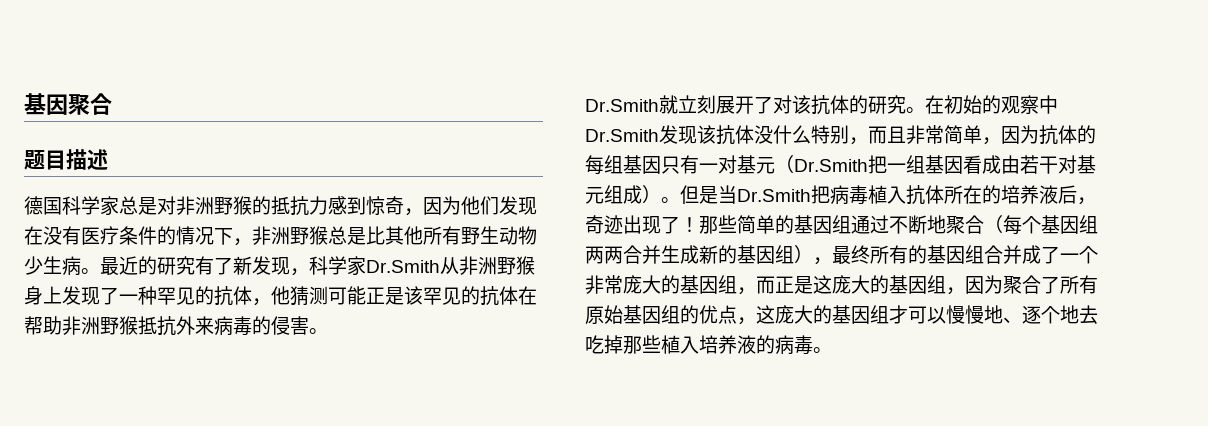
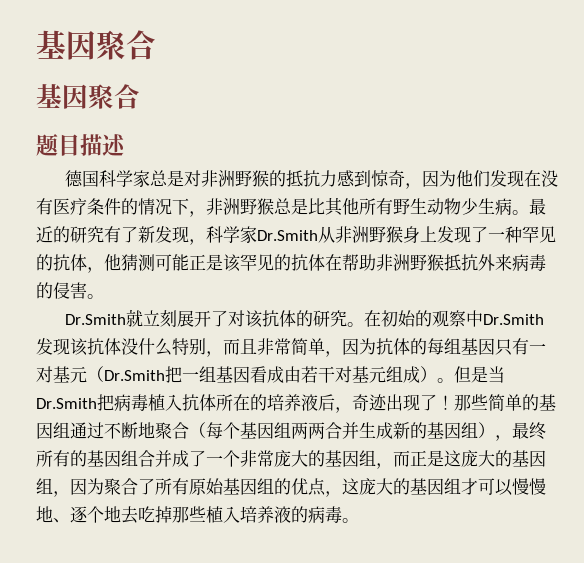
[24,93,112,115] 基因聚合 -> [36,30,156,60] [36,84,140,109] 基因聚合 // 基因聚合

